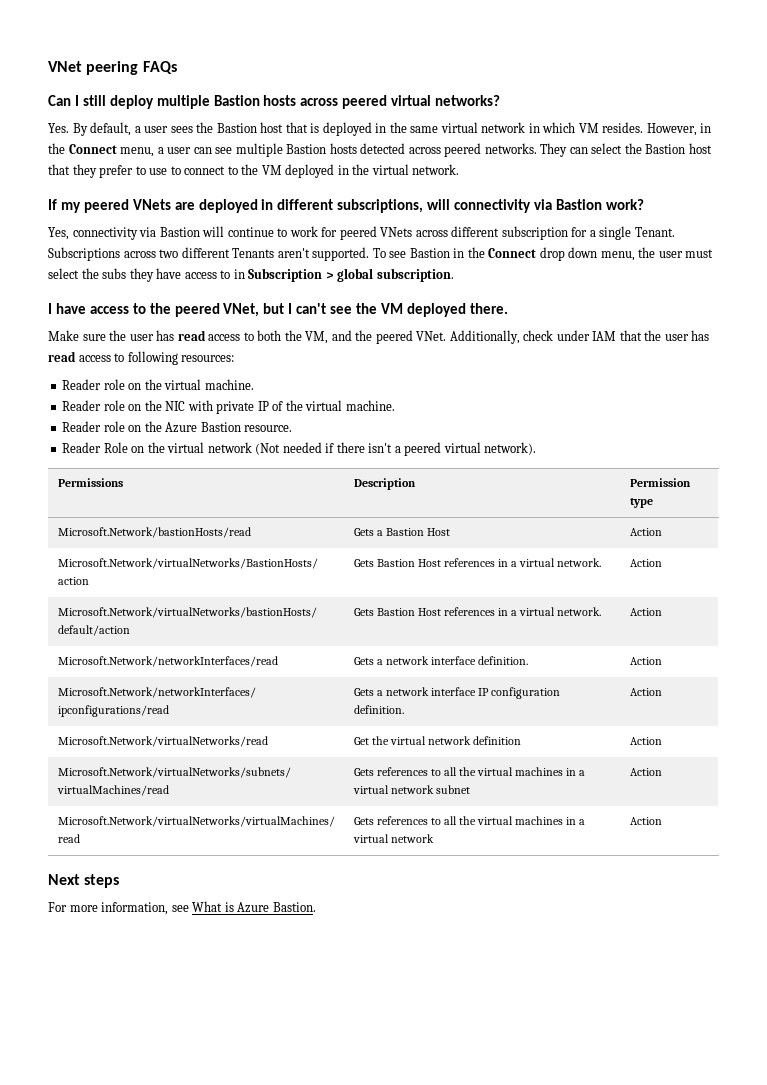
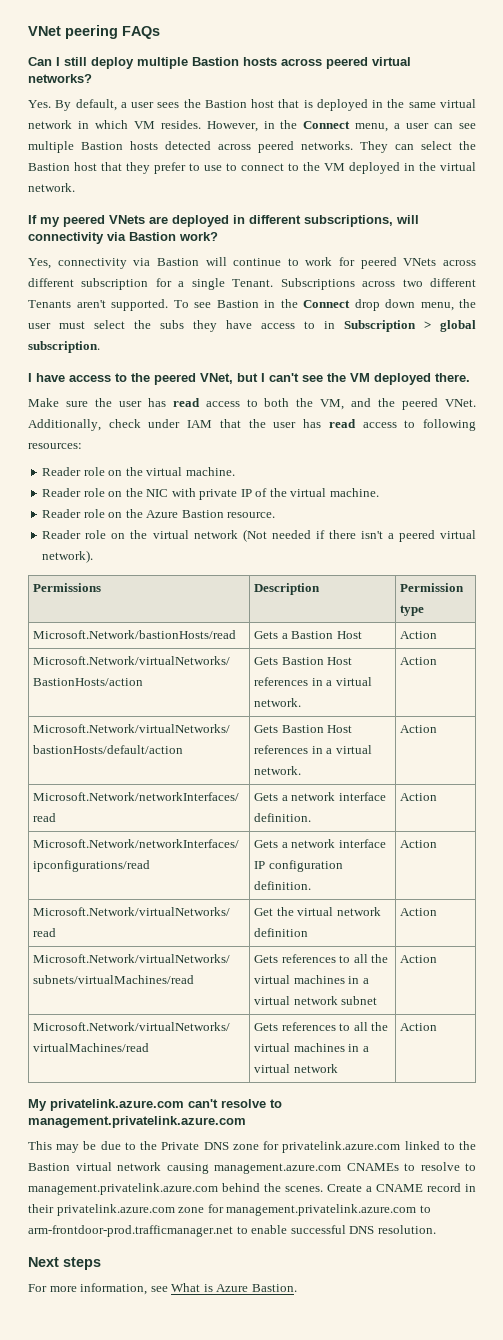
[103,442,128,453] Role -> [85,530,107,539] role
(662, 821) none -> [28,1099,282,1111] [28,1116,246,1128] [28,1141,476,1153] [28,1162,476,1174] [28,1183,476,1195] [28,1204,431,1216] [28,1225,436,1237] // My privatelink.azure.com can't resolve to management.privatelink.azure.com // This may be due to the Private DNS zone for privatelink.azure.com linked to the Bastion virtual network causing management.azure.com CNAMEs to resolve to management.privatelink.azure.com behind the scenes. Create a CNAME record in their privatelink.azure.com zone for management.privatelink.azure.com to arm-frontdoor-prod.trafficmanager.net to enable successful DNS resolution.

